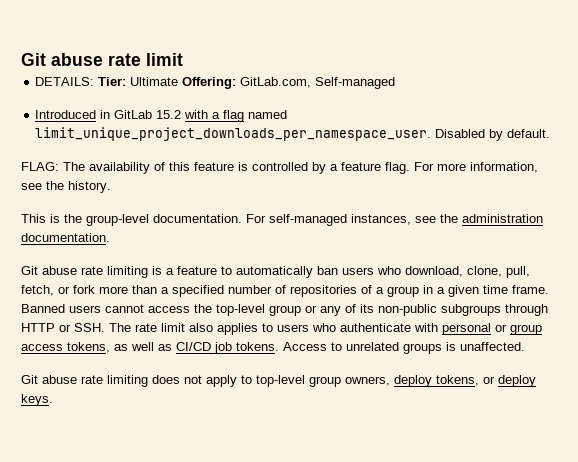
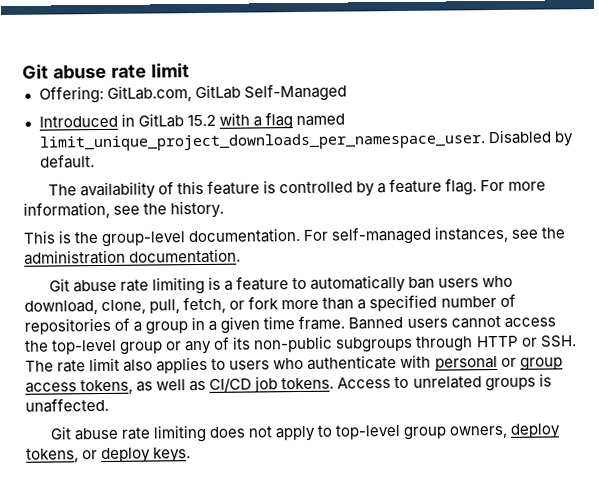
[35,77,396,89] DETAILS: Tier: Ultimate Offering: GitLab.com, Self-managed -> [38,83,347,104] Offering: GitLab.com, GitLab Self-Managed
[21,162,59,171] FLAG: -> (95, 161) none

